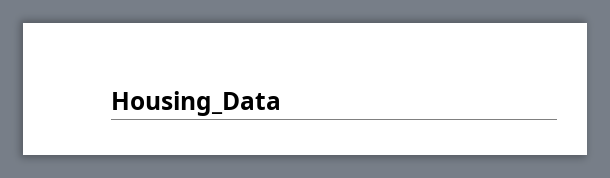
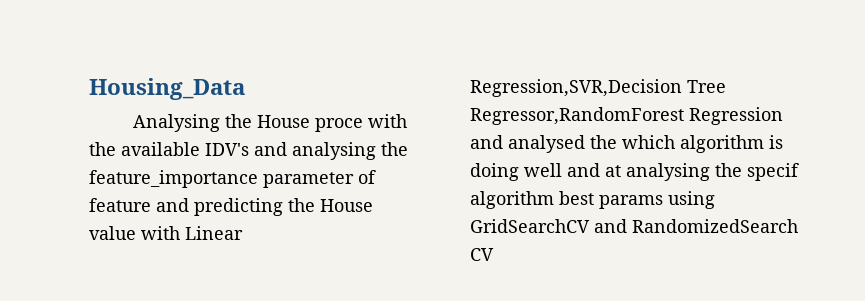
(281, 103) none -> [133,114,408,132] [89,142,408,160] [89,170,376,188] [89,198,373,216] [89,226,243,240] [470,79,726,97] [470,107,783,125] [470,135,783,153] [470,163,799,181] [470,191,715,209] [470,219,798,233] [470,248,494,261] // Analysing the House proce with the available IDV's and analysing the feature_importance parameter of feature and predicting the House value with Linear Regression,SVR,Decision Tree Regressor,RandomForest Regression and analysed the which algorithm is doing well and at analysing the specif algorithm best params using GridSearchCV and RandomizedSearch CV

